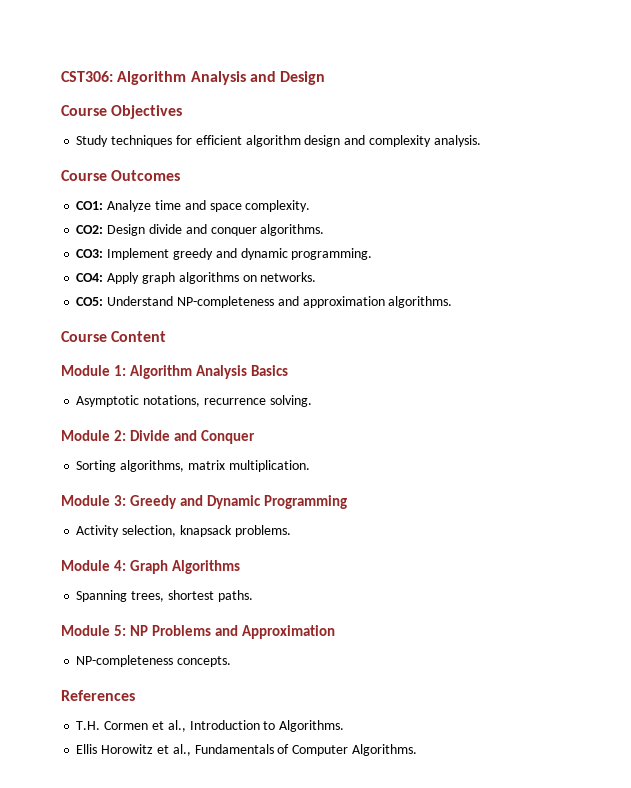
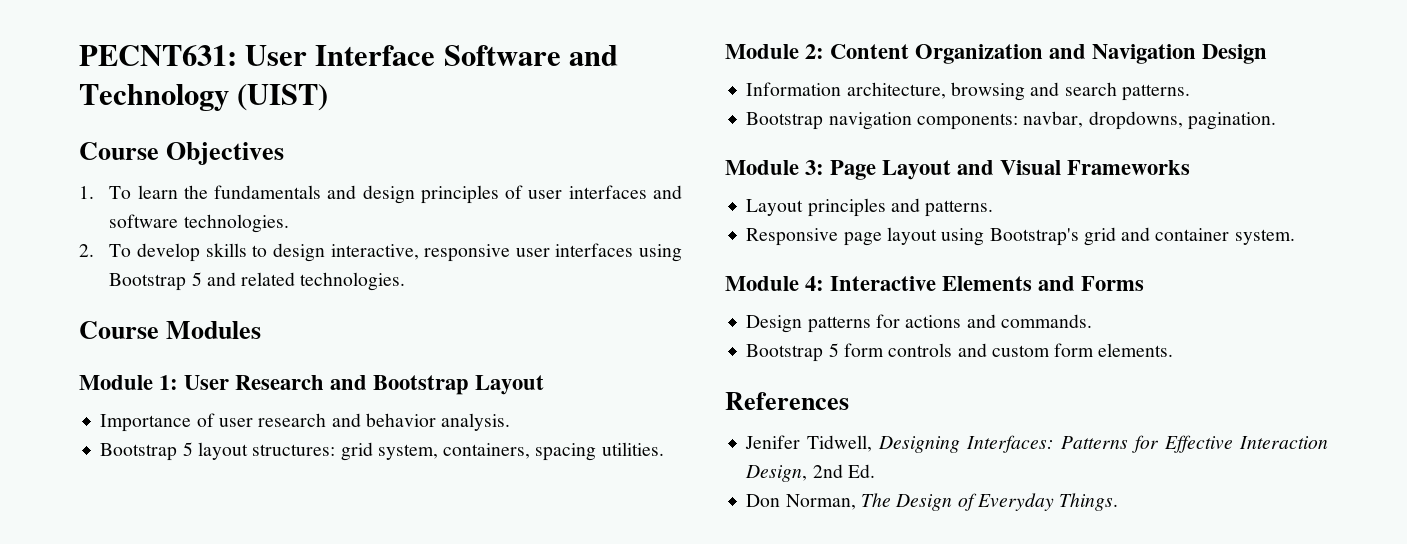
[61,71,326,85] [61,105,183,119] [76,135,481,147] [61,170,181,181] [76,200,311,212] [76,224,325,236] [76,248,373,260] [76,272,317,284] [76,296,453,308] [61,331,167,342] [61,365,288,379] [76,395,312,407] [61,430,255,444] [76,460,310,472] [61,495,347,509] [76,525,291,537] [61,560,240,574] [76,590,253,602] [61,625,335,639] [76,655,232,667] [61,690,135,701] [76,720,345,732] [76,744,417,756] CST306: Algorithm Analysis and Design // Course Objectives // Study techniques for efficient algorithm design and complexity analysis. // Course Outcomes // CO1: Analyze time and space complexity. // CO2: Design divide and conquer algorithms. // CO3: Implement greedy and dynamic programming. // CO4: Apply graph algorithms on networks. // CO5: Understand NP-completeness and approximation algorithms. // Course Content // Module 1: Algorithm Analysis Basics // Asymptotic notations, recurrence solving. // Module 2: Divide and Conquer // Sorting algorithms, matrix multiplication. // Module 3: Greedy and Dynamic Programming // Activity selection, knapsack problems. // Module 4: Graph Algorithms // Spanning trees, shortest paths. // Module 5: NP Problems and Approximation // NP-completeness concepts. // References // T.H. Cormen et al., Introduction to Algorithms. // Ellis Horowitz et al., Fundamentals of Computer Algorithms. -> [79,45,618,66] [79,84,329,111] [79,142,285,165] [79,185,683,204] [109,214,289,233] [79,243,682,262] [109,272,406,291] [79,321,262,339] [79,375,545,395] [100,413,511,432] [100,442,664,461] [725,44,1268,64] [746,82,1190,101] [746,111,1276,130] [725,160,1191,180] [746,198,994,217] [746,227,1295,246] [725,276,1145,291] [746,314,1092,333] [746,343,1174,362] [725,392,849,410] [745,435,1328,453] [745,464,875,482] [746,493,1119,511] PECNT631: User Interface Software and Technology (UIST) // Course Objectives // 1. To learn the fundamentals and design principles of user interfaces and software technologies. // 2. To develop skills to design interactive, responsive user interfaces using Bootstrap 5 and related technologies. // Course Modules // Module 1: User Research and Bootstrap Layout // Importance of user research and behavior analysis. // Bootstrap 5 layout structures: grid system, containers, spacing utilities. // Module 2: Content Organization and Navigation Design // Information architecture, browsing and search patterns. // Bootstrap navigation components: navbar, dropdowns, pagination. // Module 3: Page Layout and Visual Frameworks // Layout principles and patterns. // Responsive page layout using Bootstrap's grid and container system. // Module 4: Interactive Elements and Forms // Design patterns for actions and commands. // Bootstrap 5 form controls and custom form elements. // References // Jenifer Tidwell, Designing Interfaces: Patterns for Effective Interaction Design, 2nd Ed. // Don Norman, The Design of Everyday Things.

